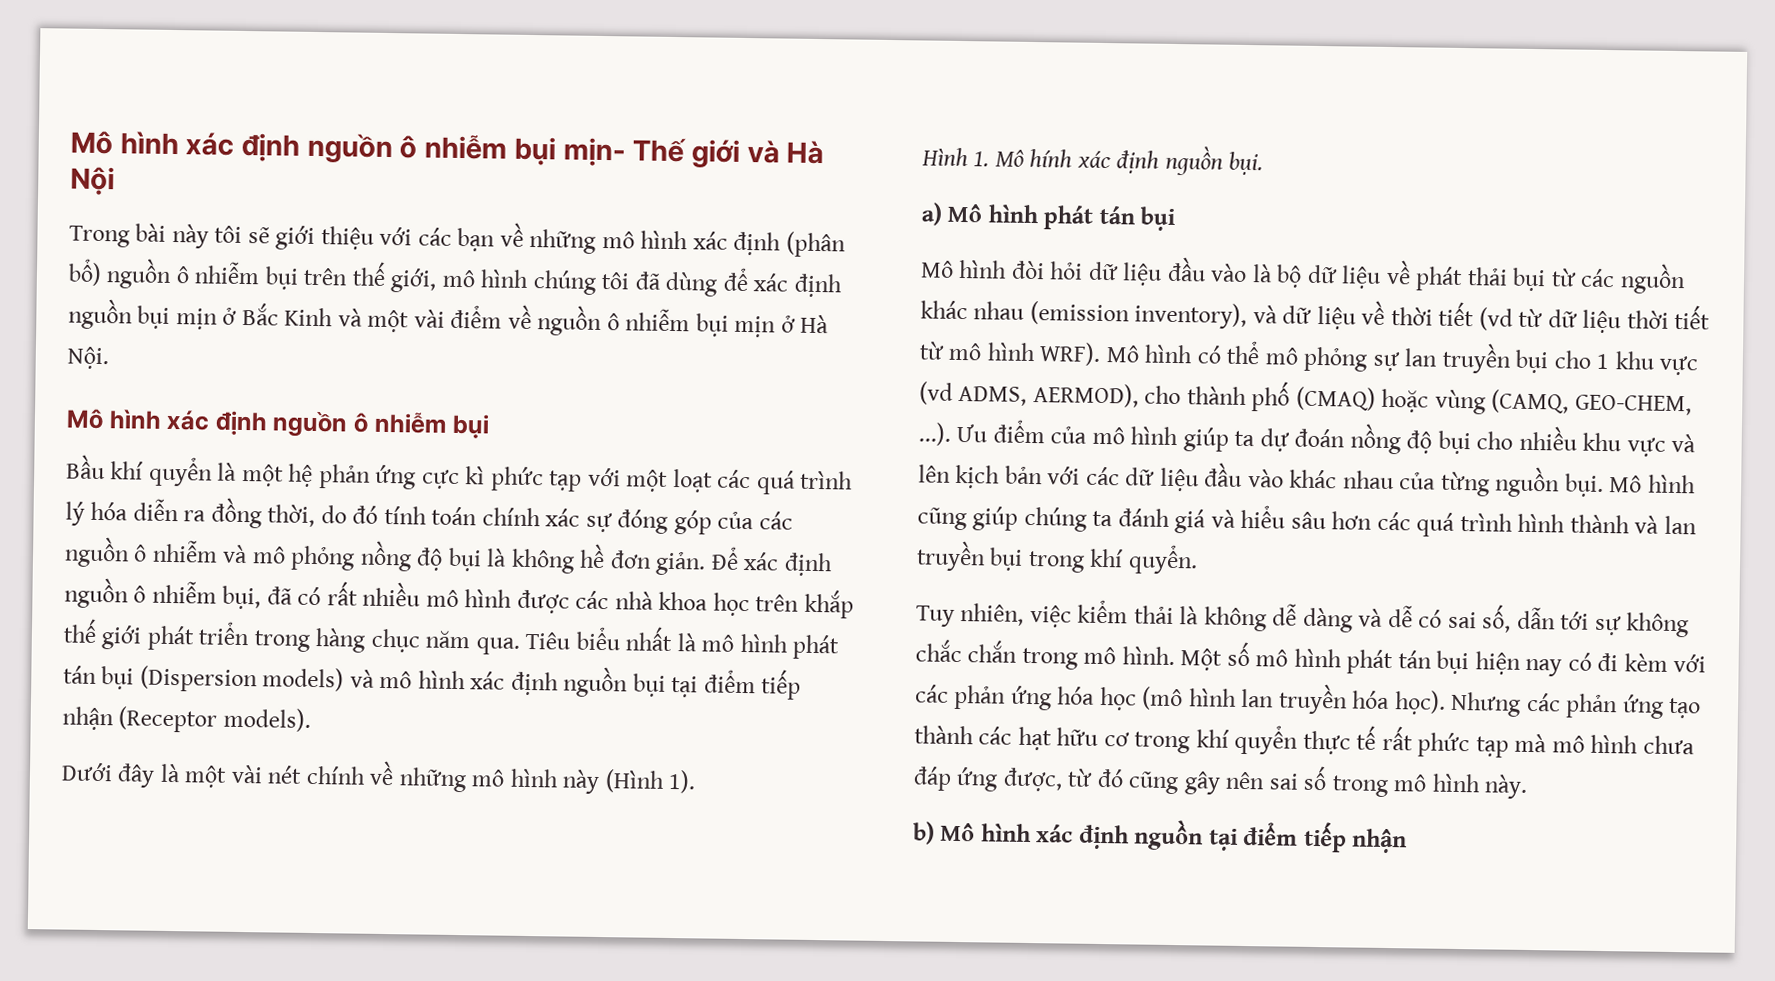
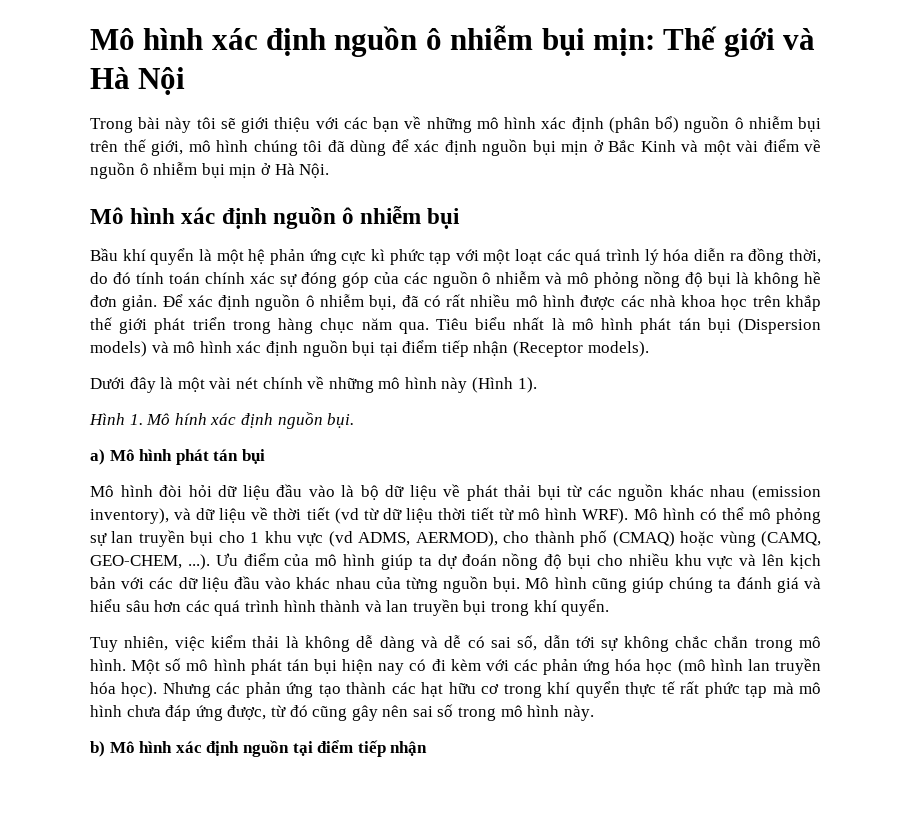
[70,130,626,167] Mô hình xác định nguồn ô nhiễm bụi mịn- -> [90,25,655,57] Mô hình xác định nguồn ô nhiễm bụi mịn:

